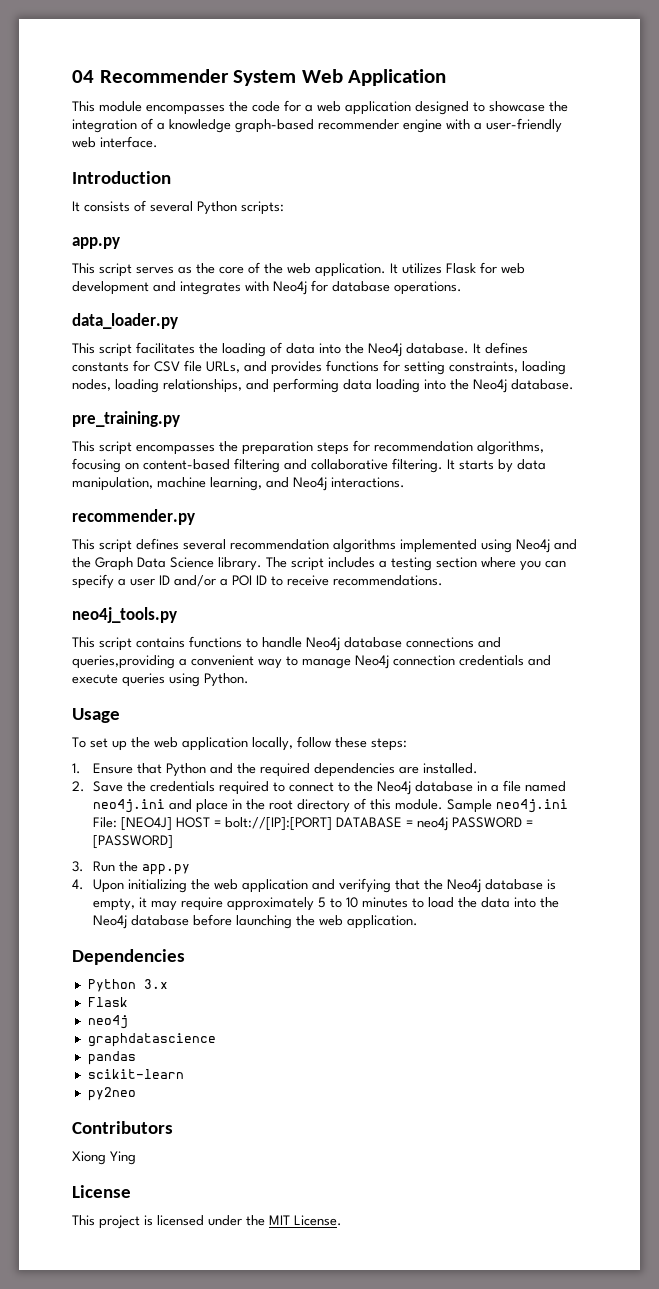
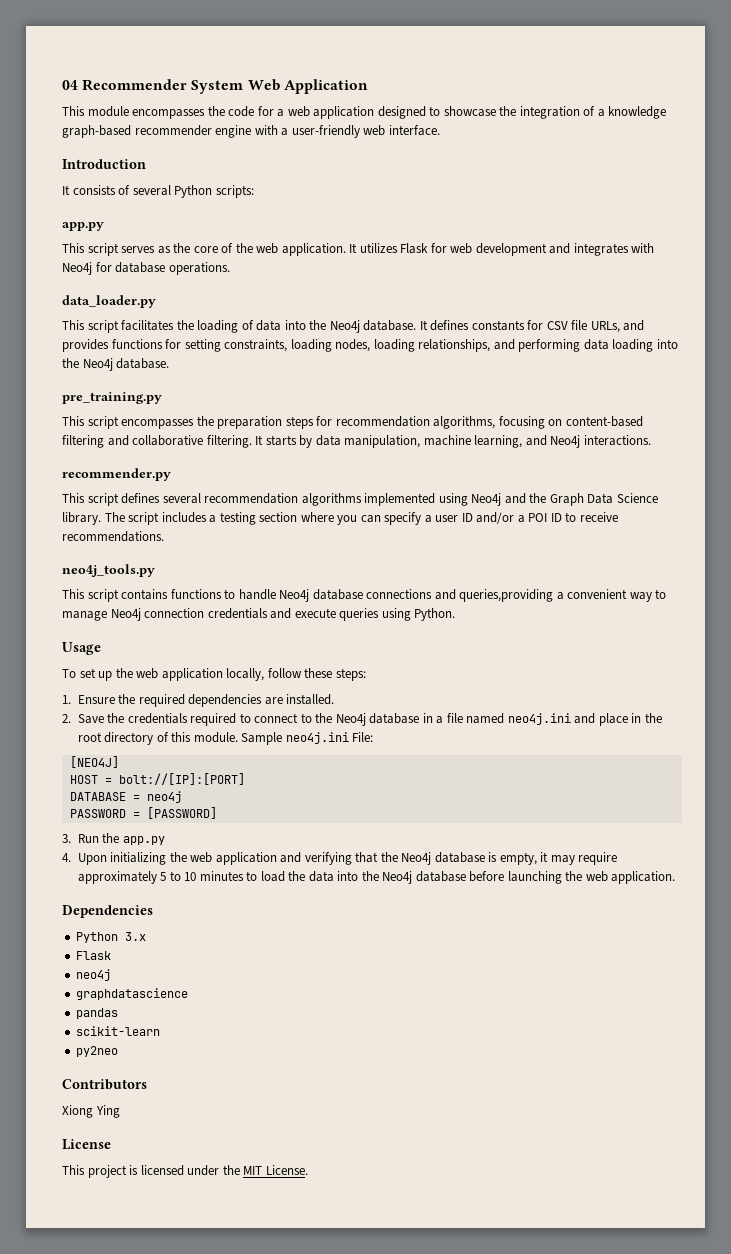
[137,763,234,777] that Python and -> (115, 699) none
(118, 822) none -> (374, 737) //
(173, 824) none -> (119, 762) //
(333, 824) none -> (245, 779) //
(449, 824) none -> (182, 797) //

